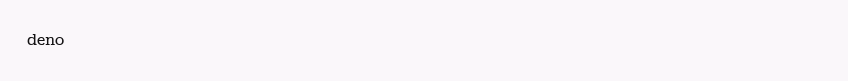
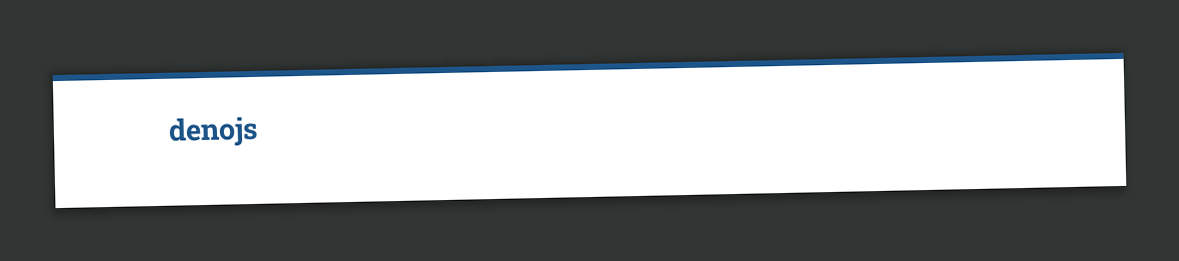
[27,34,64,45] deno -> [168,115,259,148] denojs

